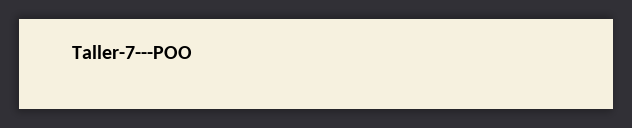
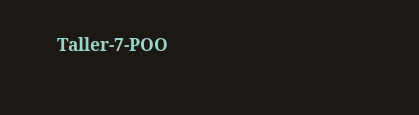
[72,45,192,59] Taller-7---POO -> [57,37,168,51] Taller-7-POO

